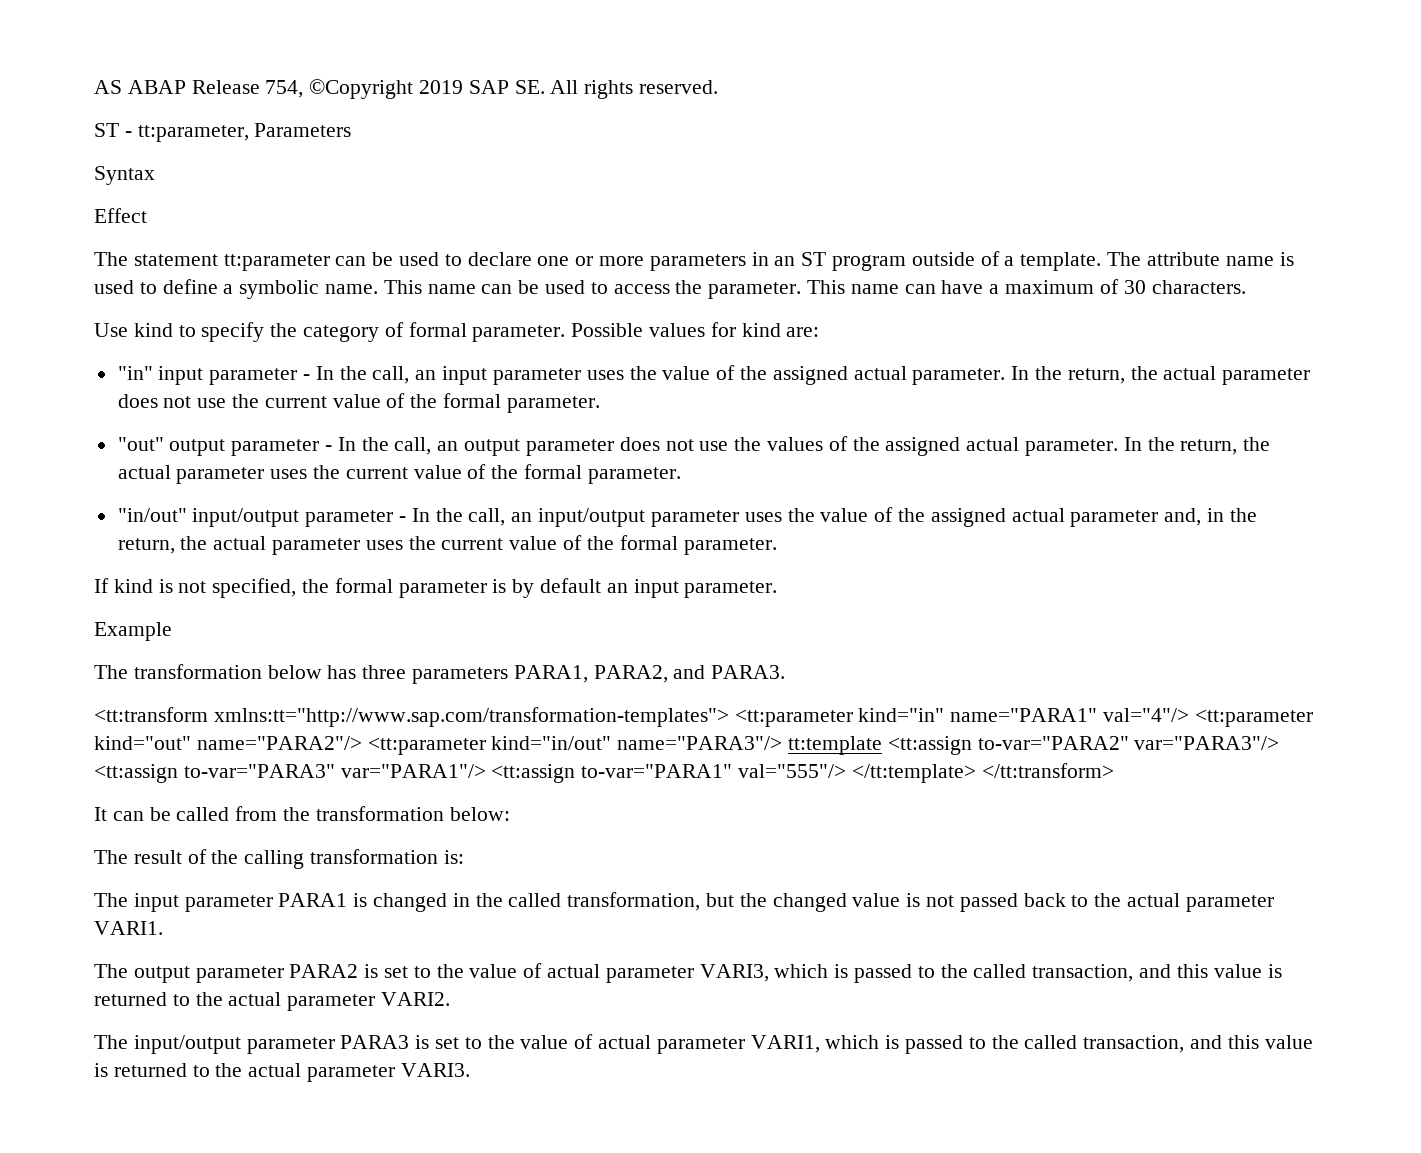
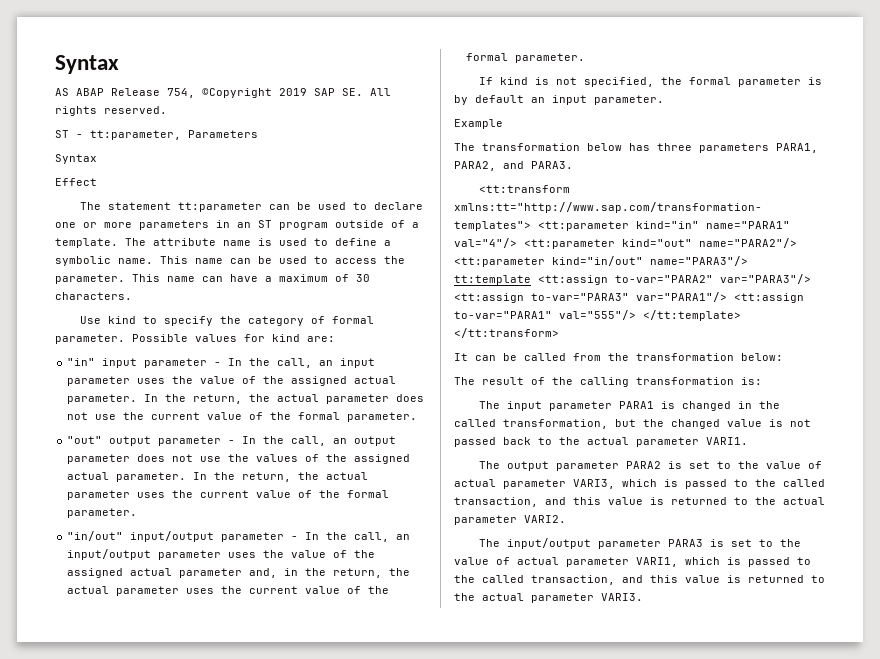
(94, 87) none -> [55,55,119,74] Syntax //

